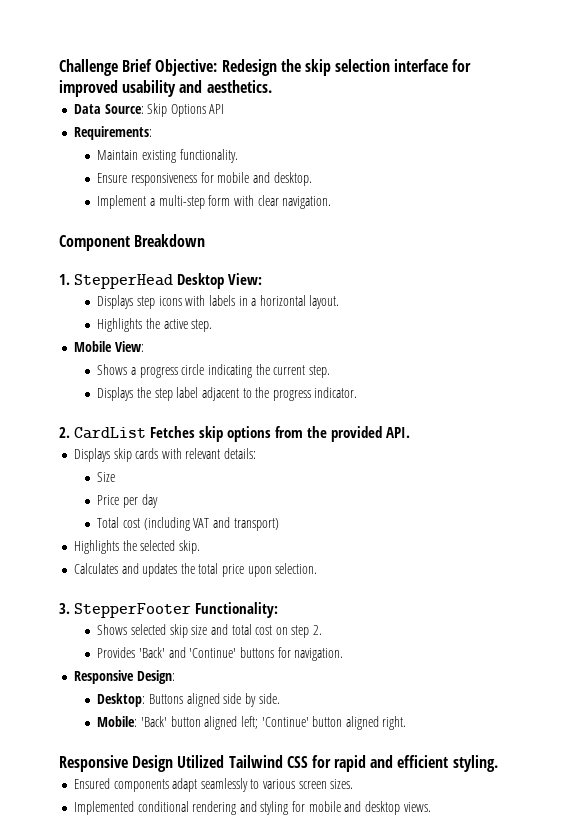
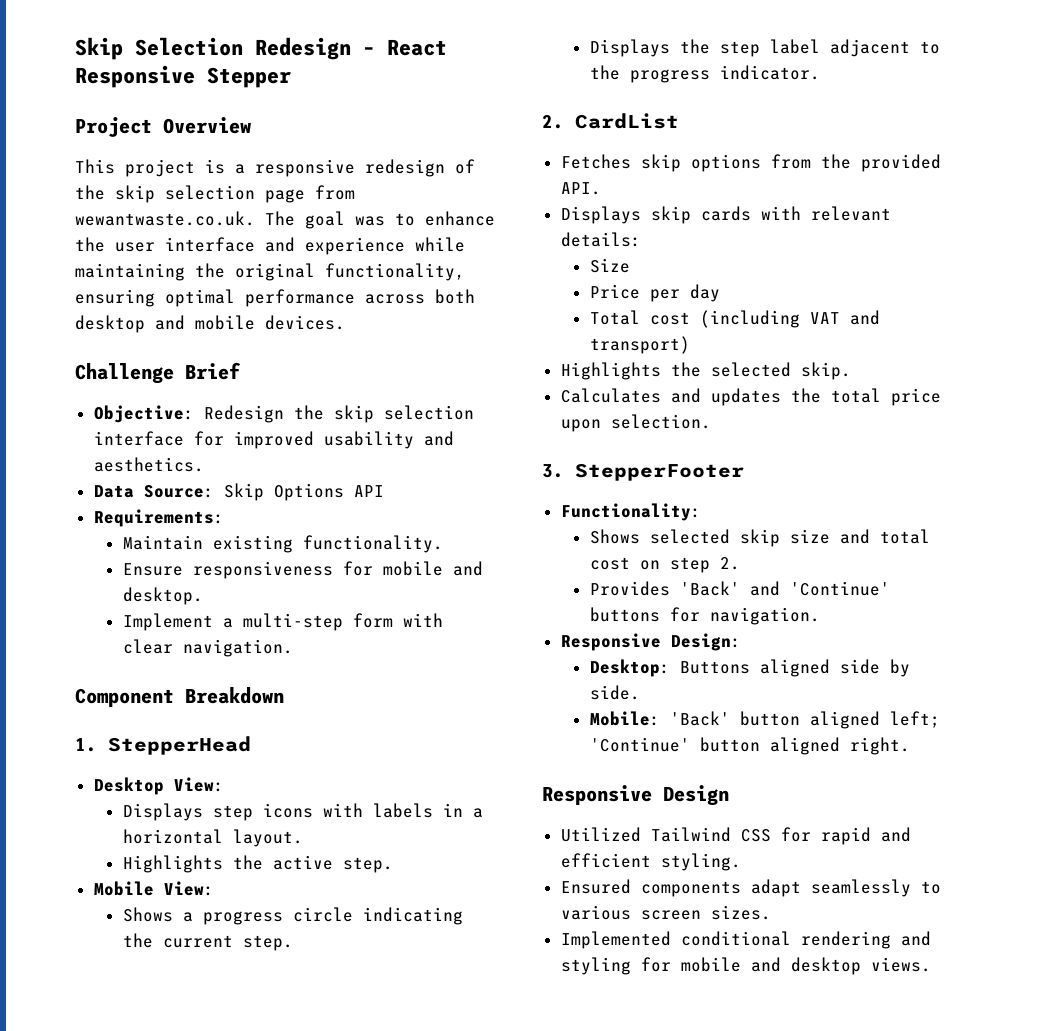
(59, 67) none -> [75,37,447,60] [75,65,291,88] [75,117,251,137] [75,159,475,177] [75,185,355,203] [75,211,495,229] [75,237,465,255] [75,263,465,281] [75,289,475,307] [75,315,345,333] Skip Selection Redesign – React Responsive Stepper // Project Overview // This project is a responsive redesign of the skip selection page from wewantwaste.co.uk. The goal was to enhance the user interface and experience while maintaining the original functionality, ensuring optimal performance across both desktop and mobile devices. //
(153, 65) none -> (241, 371) //
(173, 281) none -> (251, 745) //
(146, 433) none -> (679, 121) //
(191, 610) none -> (744, 472) //
(174, 763) none -> (729, 795) //

